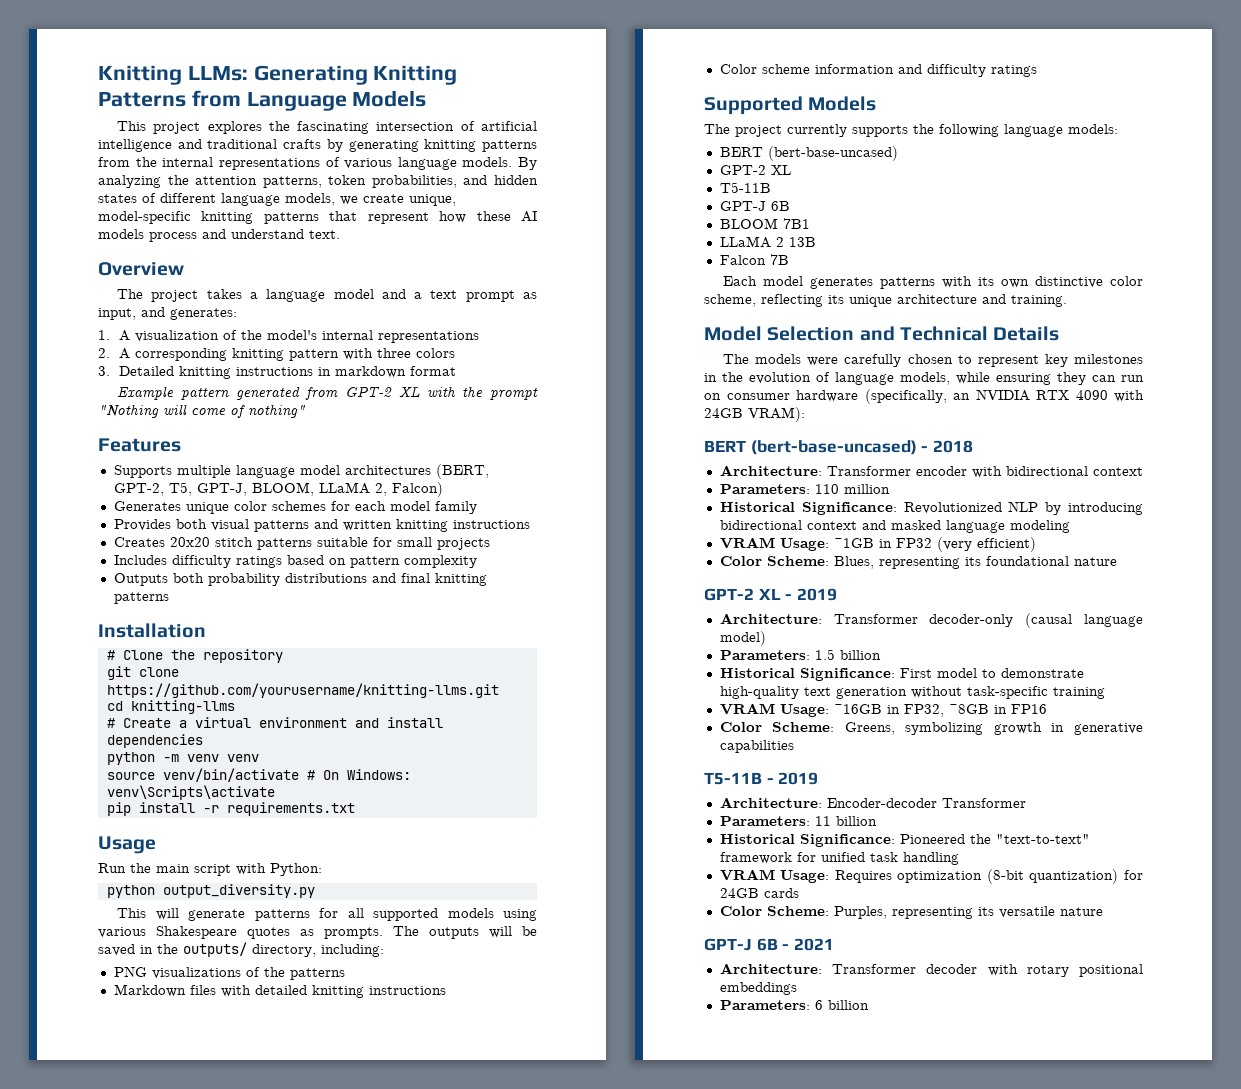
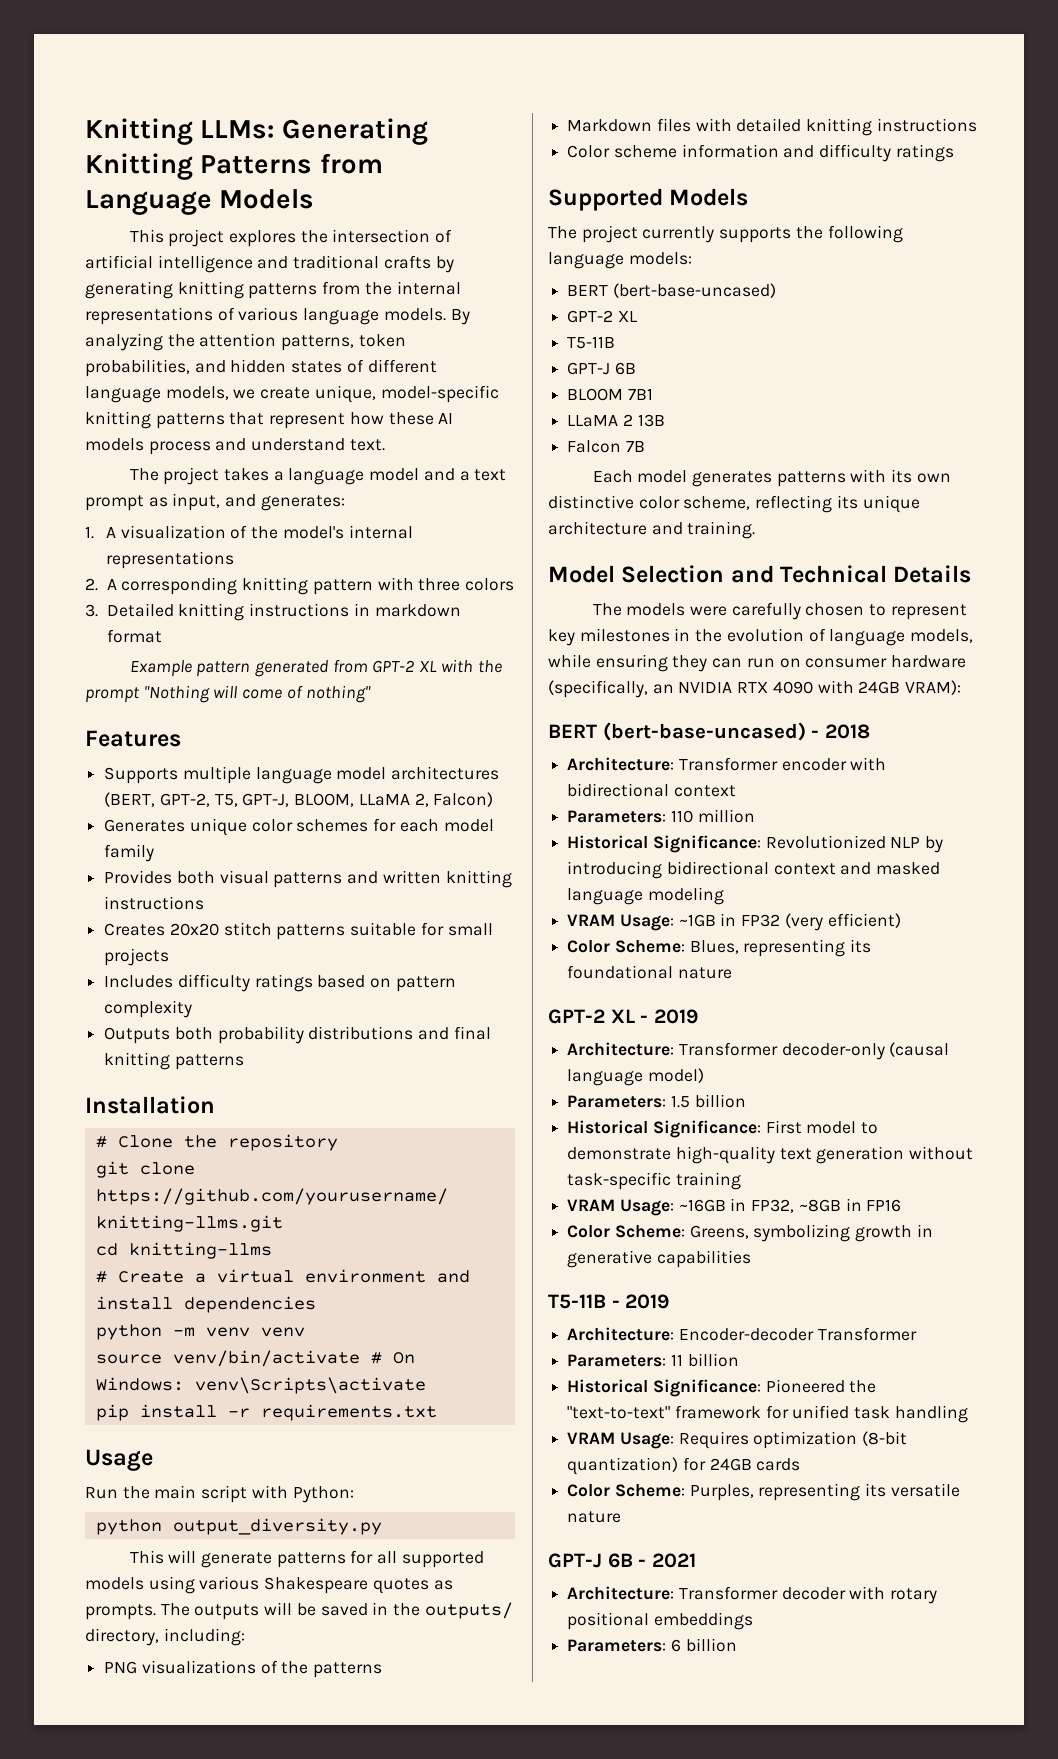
[297,121,370,134] fascinating -> (328, 236) none
[98,262,184,276] // Overview -> (385, 445) none

